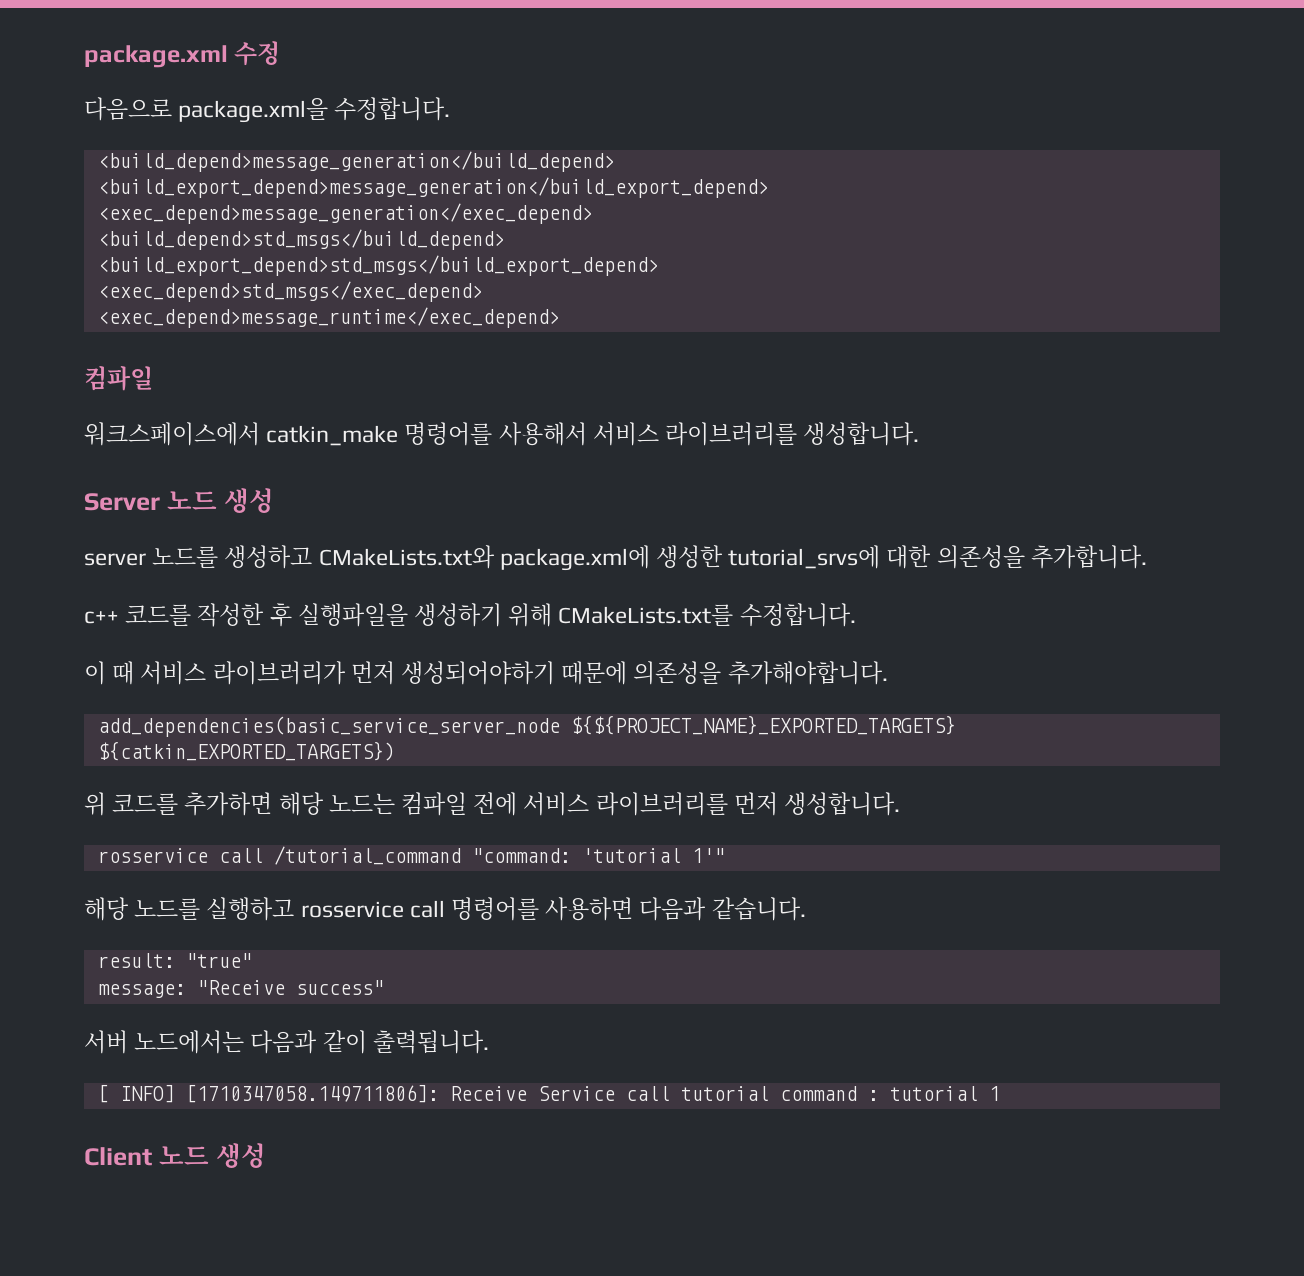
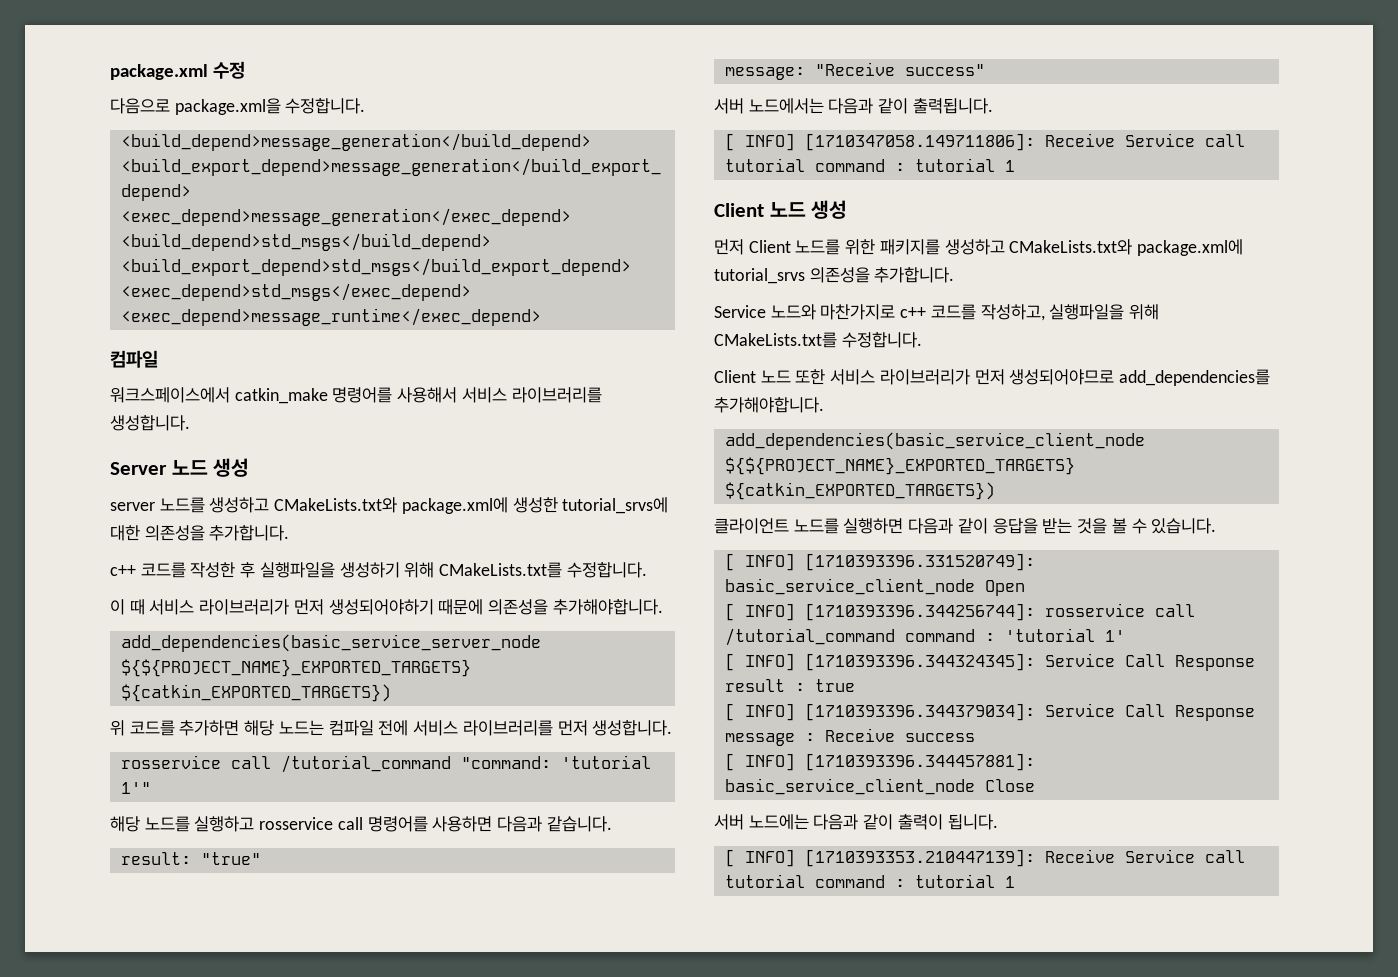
(266, 1155) none -> [714,239,1244,256] [714,267,955,284] [714,304,1160,321] [714,332,922,348] [714,369,1271,386] [714,397,824,413] [724,432,1145,450] [724,457,1075,475] [724,482,995,500] [714,518,1217,534] [724,553,1035,571] [724,578,1025,596] [724,603,1195,621] [724,628,1125,646] [724,653,1255,671] [724,679,855,692] [724,703,1255,721] [724,728,975,746] [724,753,1035,771] [724,778,1035,795] [714,814,998,830] [724,849,1245,867] [724,874,1015,888] // 먼저 Client 노드를 위한 패키지를 생성하고 CMakeLists.txt와 package.xml에 tutorial_srvs 의존성을 추가합니다. // Service 노드와 마찬가지로 c++ 코드를 작성하고, 실행파일을 위해 CMakeLists.txt를 수정합니다. // Client 노드 또한 서비스 라이브러리가 먼저 생성되어야므로 add_dependencies를 추가해야합니다. // add_dependencies(basic_service_client_node ${${PROJECT_NAME}_EXPORTED_TARGETS} ${catkin_EXPORTED_TARGETS}) // 클라이언트 노드를 실행하면 다음과 같이 응답을 받는 것을 볼 수 있습니다. // [ INFO] [1710393396.331520749]: basic_service_client_node Open // [ INFO] [1710393396.344256744]: rosservice call /tutorial_command command : 'tutorial 1' // [ INFO] [1710393396.344324345]: Service Call Response result : true // [ INFO] [1710393396.344379034]: Service Call Response message : Receive success // [ INFO] [1710393396.344457881]: basic_service_client_node Close // 서버 노드에는 다음과 같이 출력이 됩니다. // [ INFO] [1710393353.210447139]: Receive Service call tutorial command : tutorial 1

